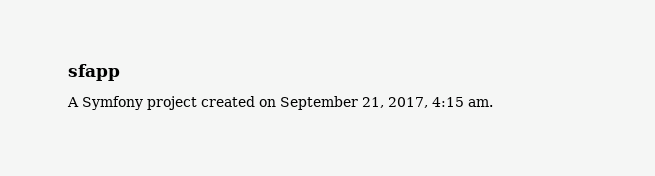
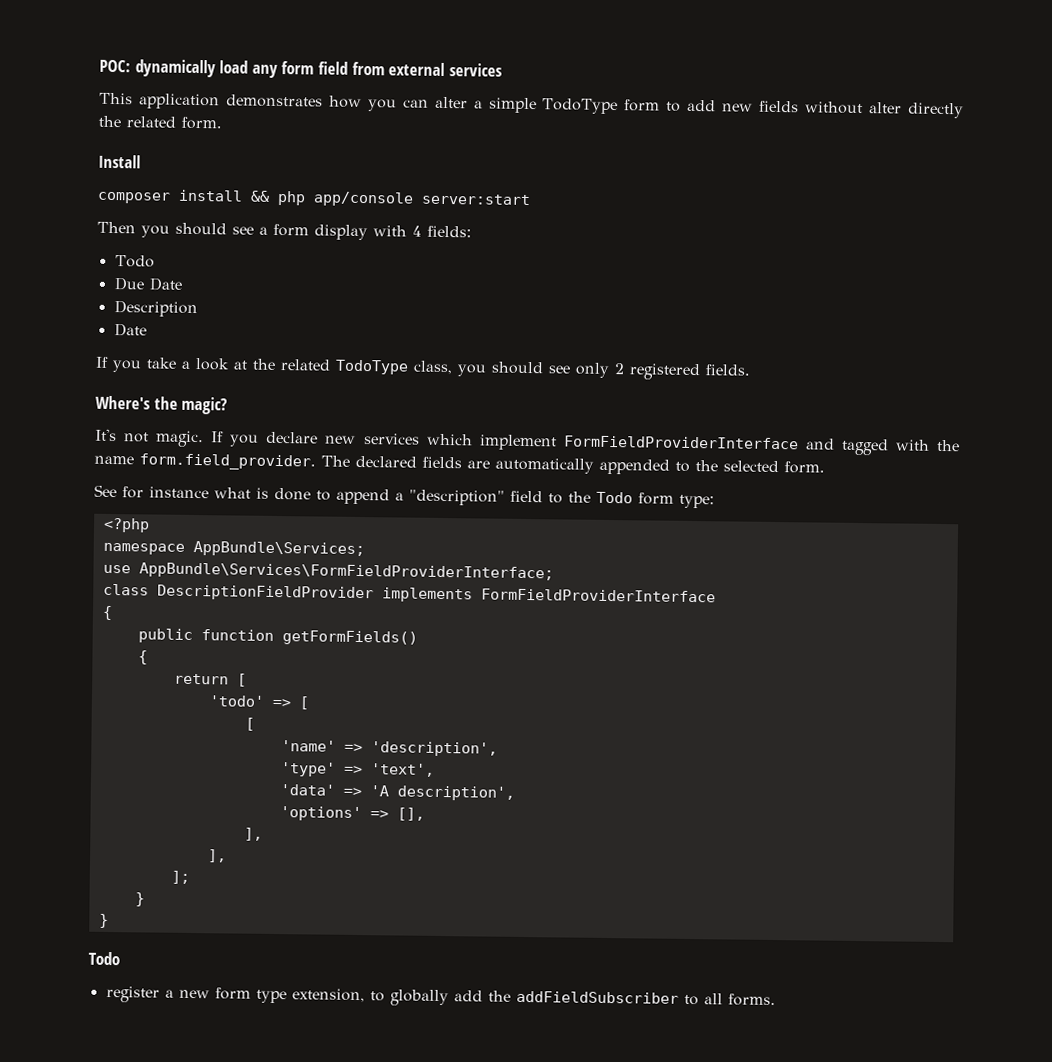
[68,64,120,81] [67,96,493,110] sfapp // A Symfony project created on September 21, 2017, 4:15 am. -> [99,59,502,78] [99,92,964,119] [98,115,222,130] [98,154,141,169] [97,189,531,207] [97,221,472,241] [114,255,155,268] [113,277,183,291] [113,300,198,318] [113,323,147,337] [95,356,751,381] [95,395,229,415] [95,428,960,456] [94,453,825,475] [94,484,715,509] [102,517,150,533] [102,540,365,558] [102,562,554,582] [102,583,716,603] [101,605,113,621] [137,628,418,646] [137,650,148,665] [173,673,247,687] [208,695,309,710] [244,717,255,731] [280,740,498,757] [280,762,435,777] [279,784,515,801] [279,806,425,822] [243,827,263,841] [206,849,227,863] [170,870,190,884] [134,892,145,907] [98,913,109,928] [88,951,120,966] [105,985,776,1007] POC: dynamically load any form field from external services // This application demonstrates how you can alter a simple TodoType form to add new fields without alter directly the related form. // Install // composer install && php app/console server:start // Then you should see a form display with 4 fields: // Todo // Due Date // Description // Date // If you take a look at the related TodoType class, you should see only 2 registered fields. // Where's the magic? // It's not magic. If you declare new services which implement FormFieldProviderInterface and tagged with the name form.field_provider. The declared fields are automatically appended to the selected form. // See for instance what is done to append a "description" field to the Todo form type: // <?php // namespace AppBundle\Services; // use AppBundle\Services\FormFieldProviderInterface; // class DescriptionFieldProvider implements FormFieldProviderInterface // { // public function getFormFields() // { // return [ // 'todo' => [ // [ // 'name' => 'description', // 'type' => 'text', // 'data' => 'A description', // 'options' => [], // ], // ], // ]; // } // } // Todo // register a new form type extension, to globally add the addFieldSubscriber to all forms.

